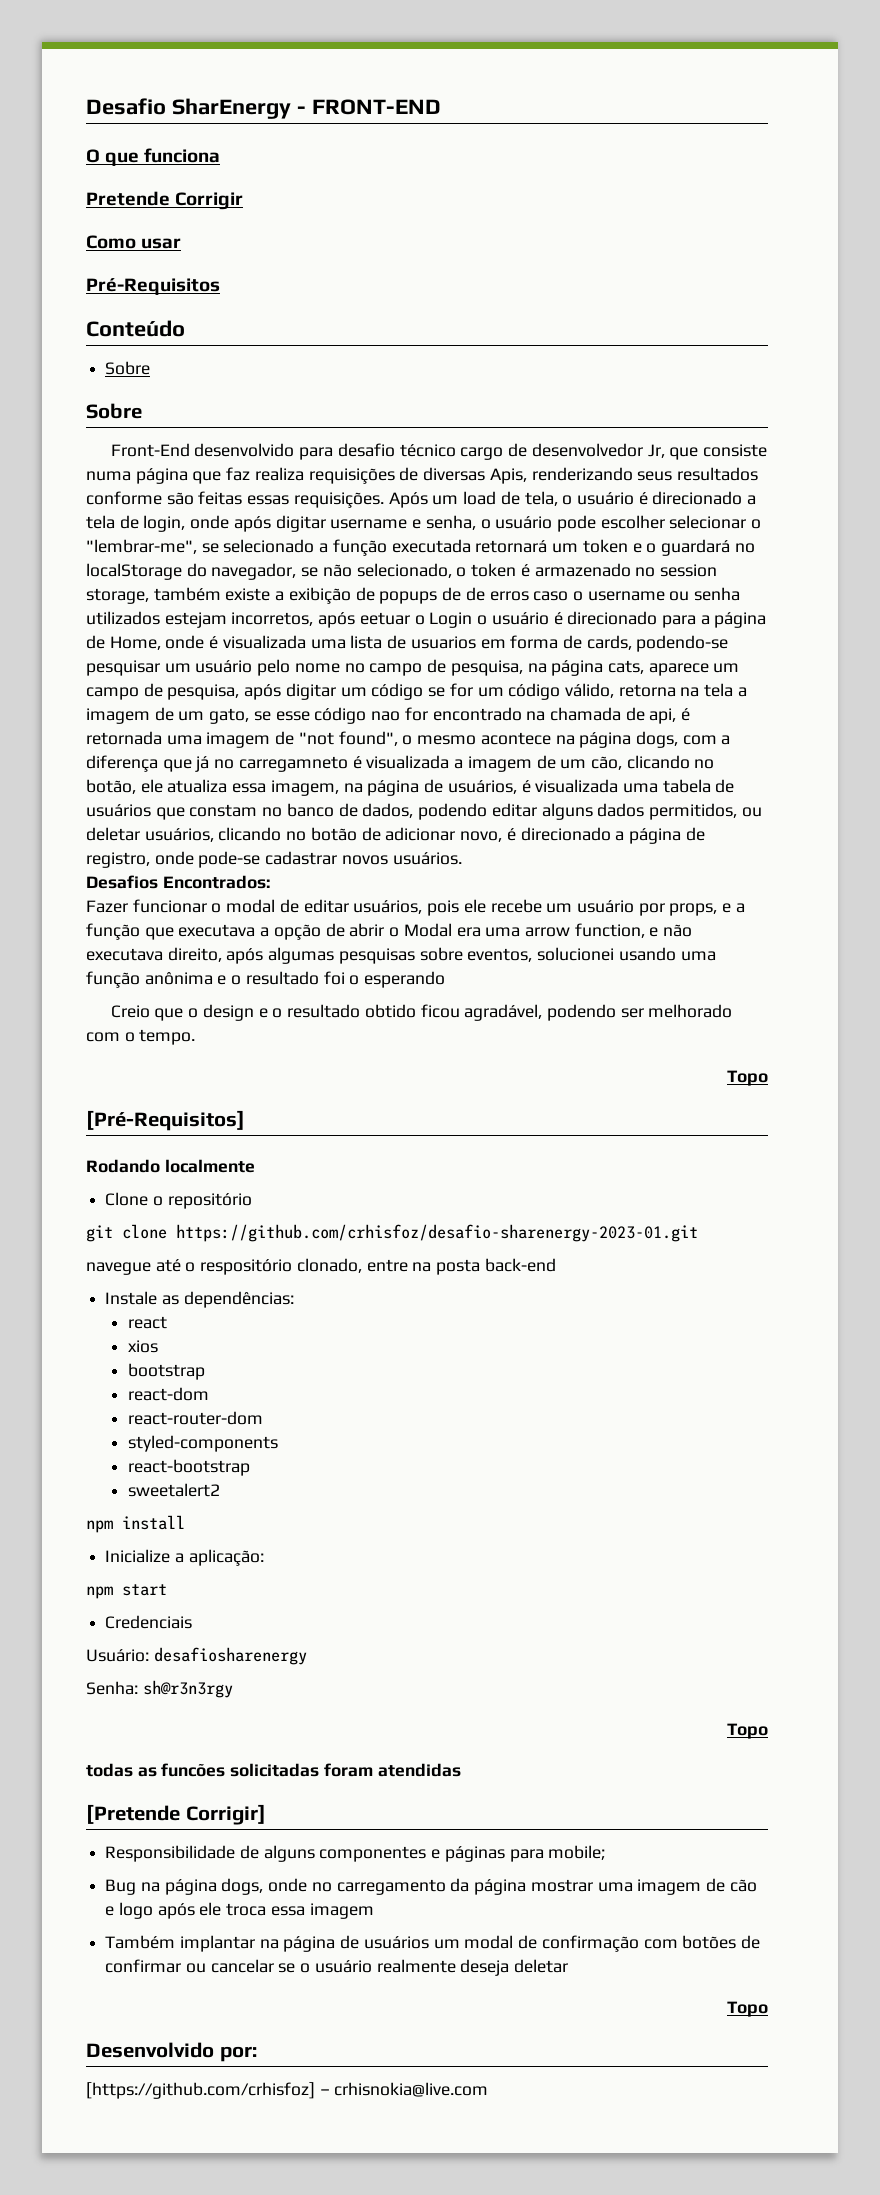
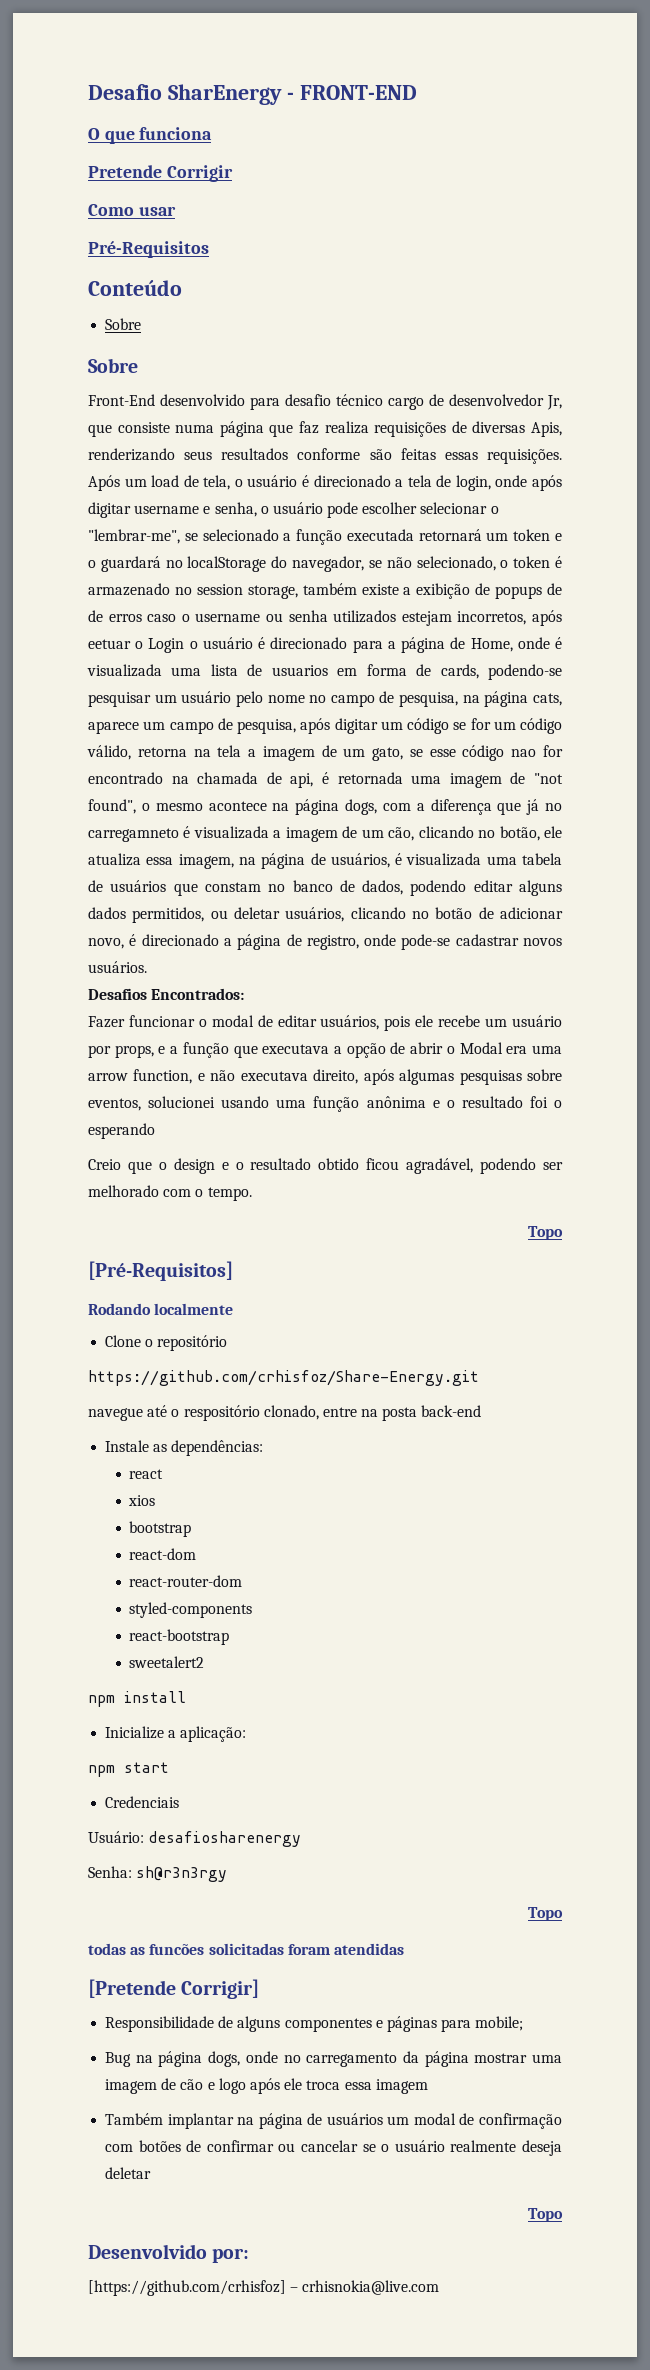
[86,1224,698,1242] git clone https://github.com/crhisfoz/desafio-sharenergy-2023-01.git -> [88,1370,479,1386] https://github.com/crhisfoz/Share-Energy.git

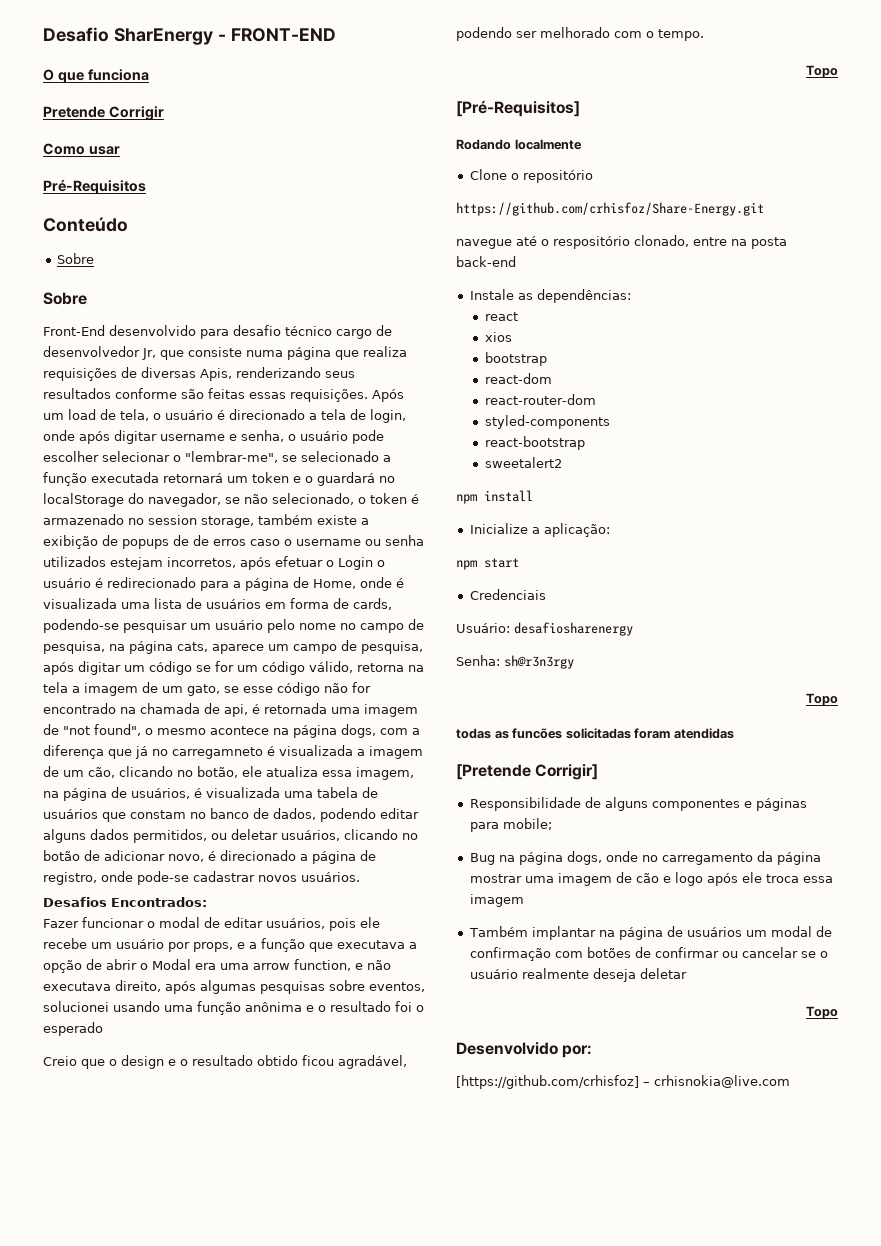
[299,421,319,434] faz -> (359, 355) none
[88,639,131,649] eetuar -> [275,556,323,567] efetuar
[270,637,348,649] direcionado -> [107,577,196,588] redirecionado
[271,665,328,676] usuarios -> [206,599,261,609] usuários
[511,749,537,757] nao -> [324,683,348,693] não
[88,1123,155,1139] esperando -> [43,1022,103,1036] esperado

